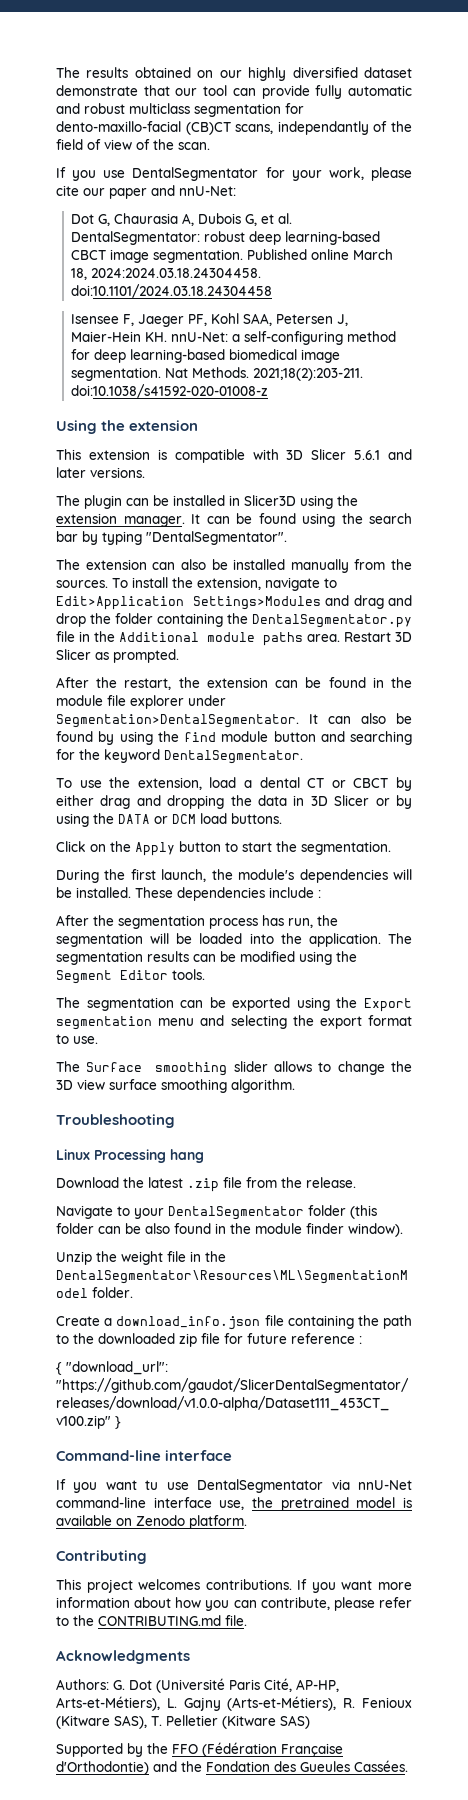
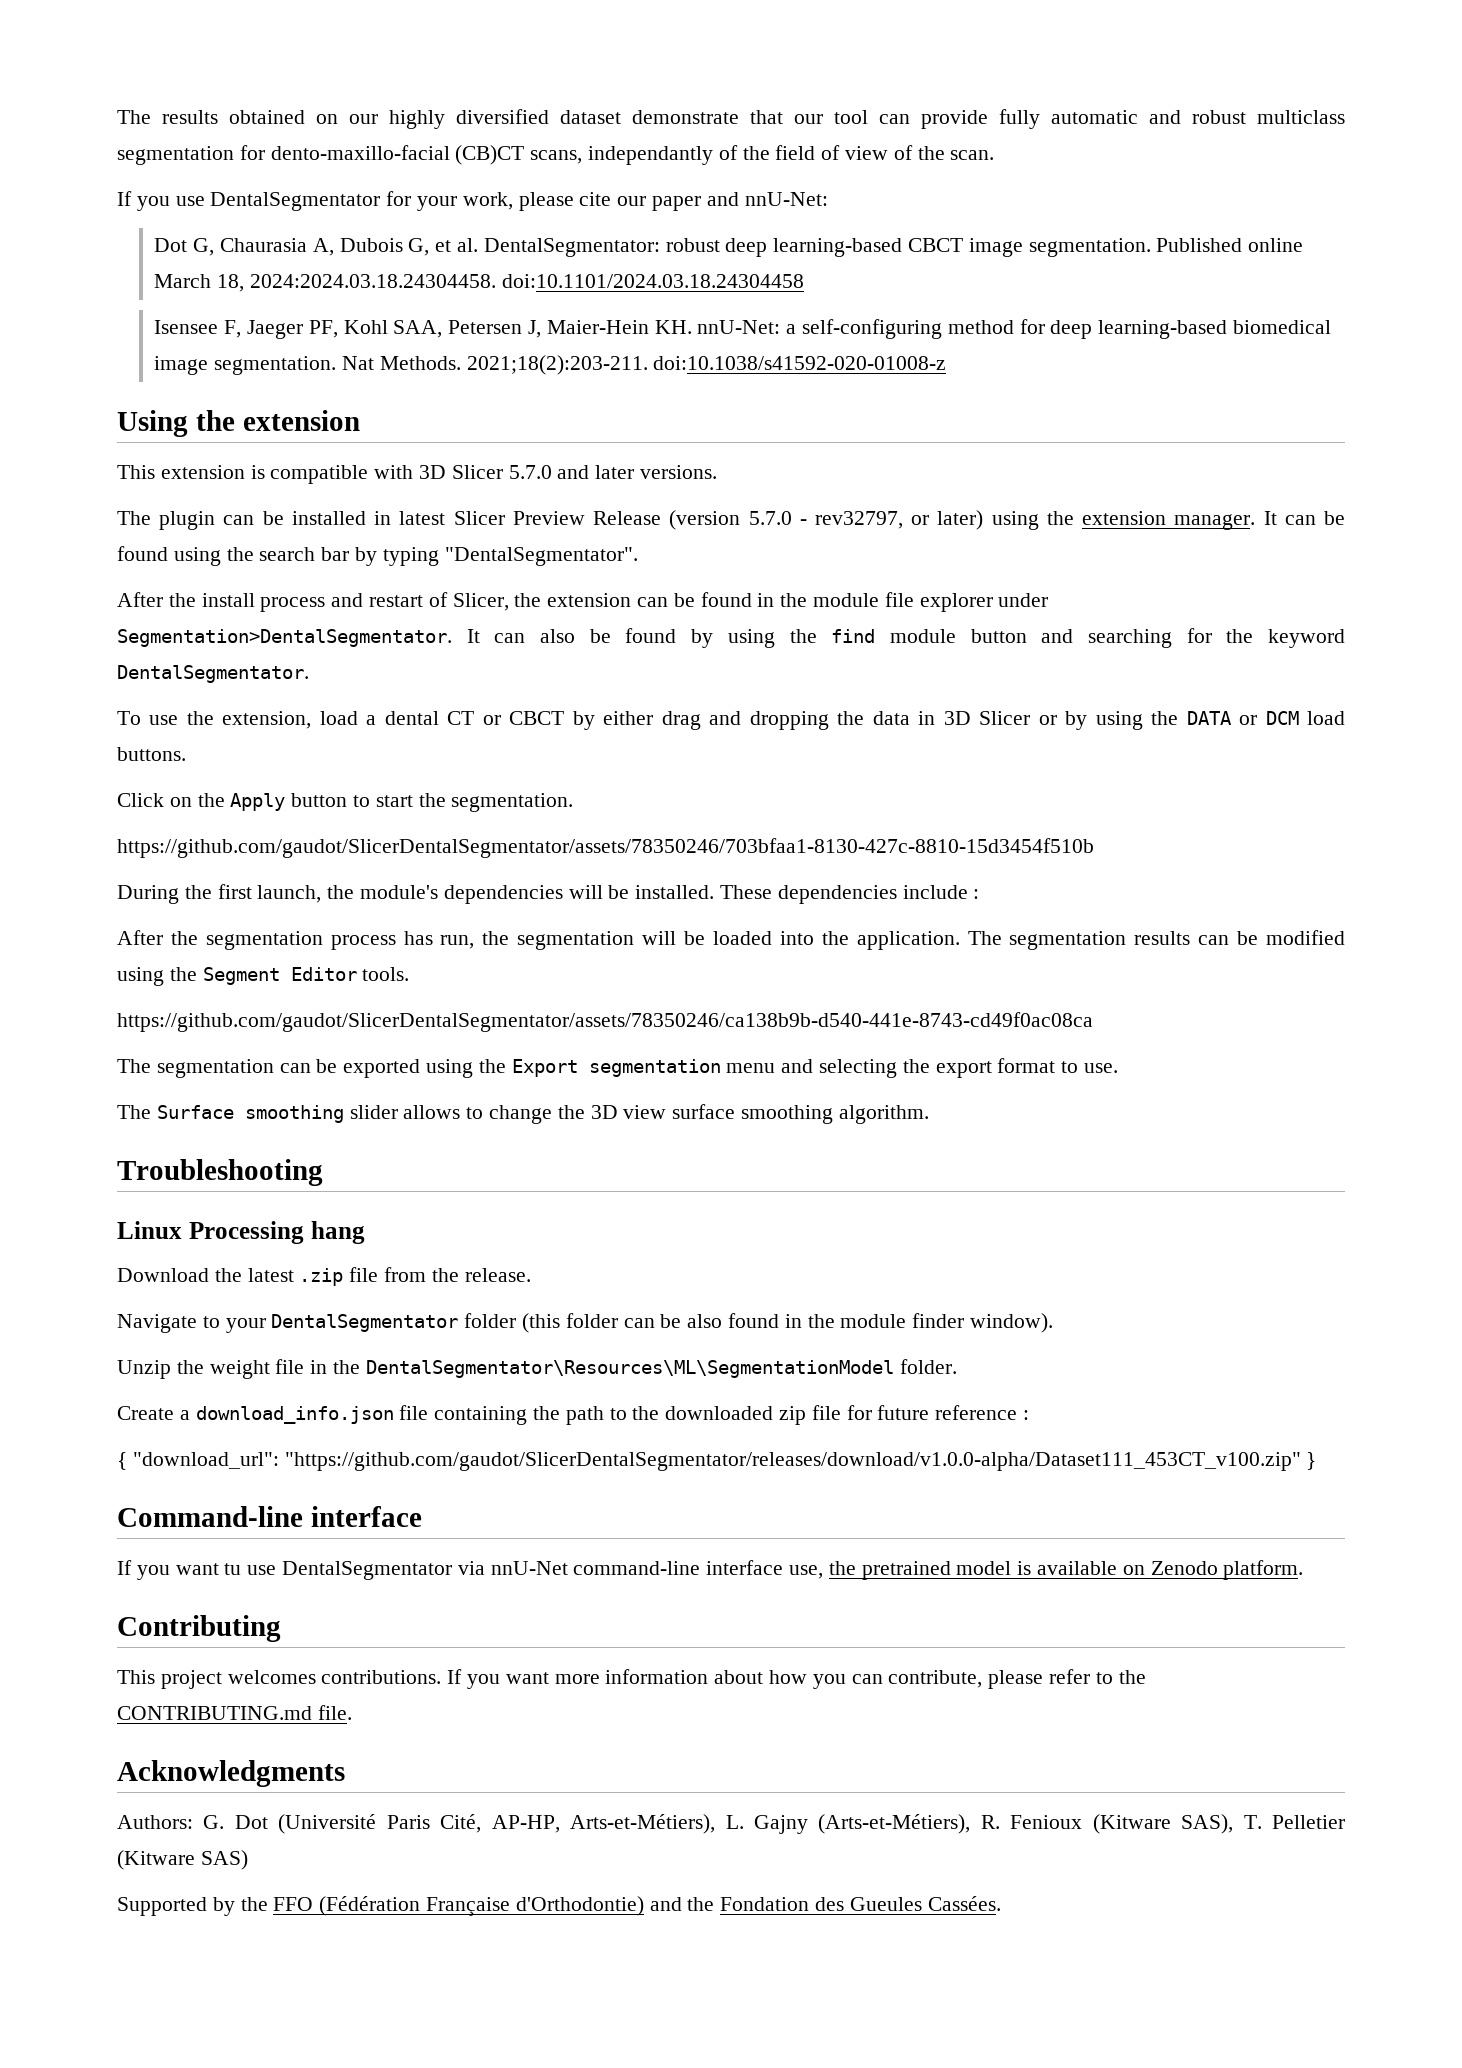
[354,450,381,460] 5.6.1 -> [508,465,552,479] 5.7.0
[244,495,296,506] Slicer3D -> [399,510,984,530] latest Slicer Preview Release (version 5.7.0 - rev32797, or later)
[56,559,412,573] [56,577,337,591] [56,595,412,610] [56,613,412,628] [56,631,412,646] [56,649,179,663] [56,677,172,690] The extension can also be installed manually from the sources. To install the extension, navigate to Edit>Application Settings>Modules and drag and drop the folder containing the DentalSegmentator.py file in the Additional module paths area. Restart 3D Slicer as prompted. // After the restart, -> [117,592,509,612] After the install process and restart of Slicer,
(391, 848) none -> [117,838,1094,858] // https://github.com/gaudot/SlicerDentalSegmentator/assets/78350246/703bfaa1-8130-427c-8810-15d3454f510b
(205, 974) none -> [117,1012,1093,1032] // https://github.com/gaudot/SlicerDentalSegmentator/assets/78350246/ca138b9b-d540-441e-8743-cd49f0ac08ca

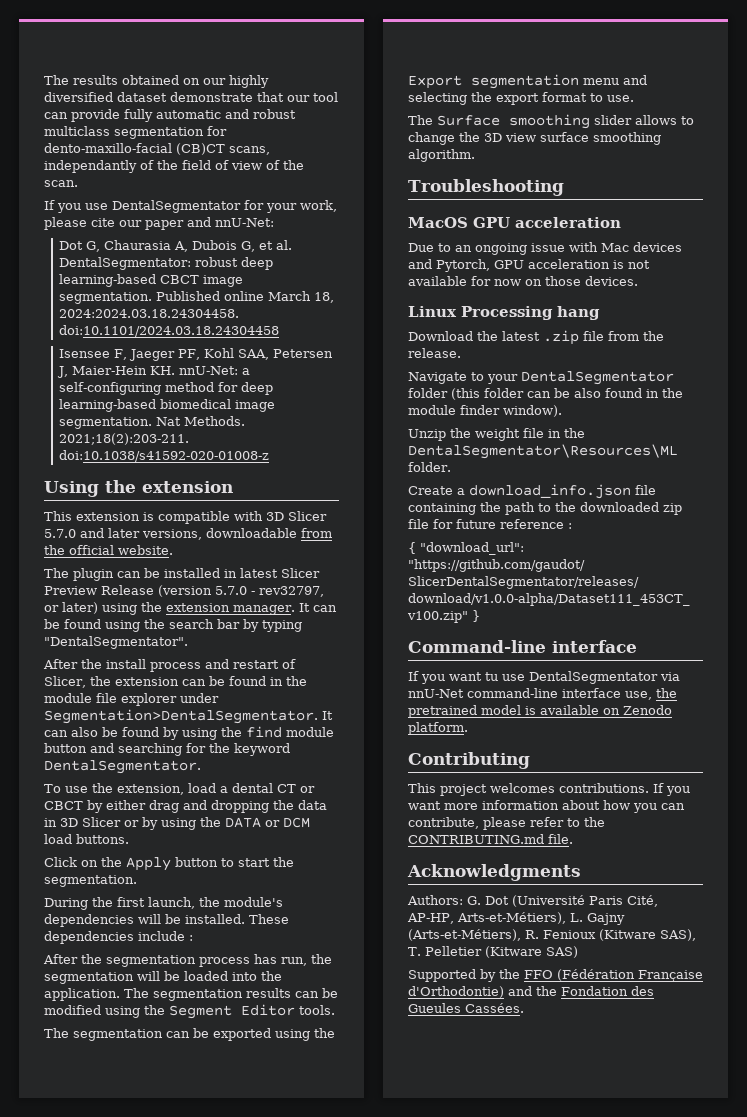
[640,465,718,479] versions. -> [142,528,332,540] [44,545,173,555] versions, downloadable from the official website.
[117,838,1094,858] // https://github.com/gaudot/SlicerDentalSegmentator/assets/78350246/703bfaa1-8130-427c-8810-15d3454f510b -> (137, 881) none
[117,1012,1093,1032] // https://github.com/gaudot/SlicerDentalSegmentator/assets/78350246/ca138b9b-d540-441e-8743-cd49f0ac08ca -> (335, 1010) none
(323, 1172) none -> [408,217,621,228] [408,242,682,255] [408,259,650,272] [408,276,638,286] // MacOS GPU acceleration // Due to an ongoing issue with Mac devices and Pytorch, GPU acceleration is not available for now on those devices.
[365,1360,894,1378] DentalSegmentator\Resources\ML\SegmentationModel -> [408,444,678,459] DentalSegmentator\Resources\ML

